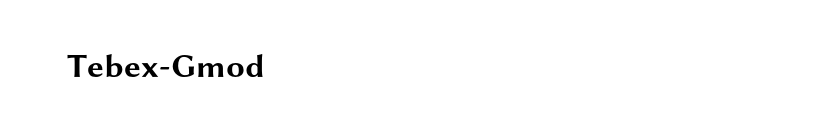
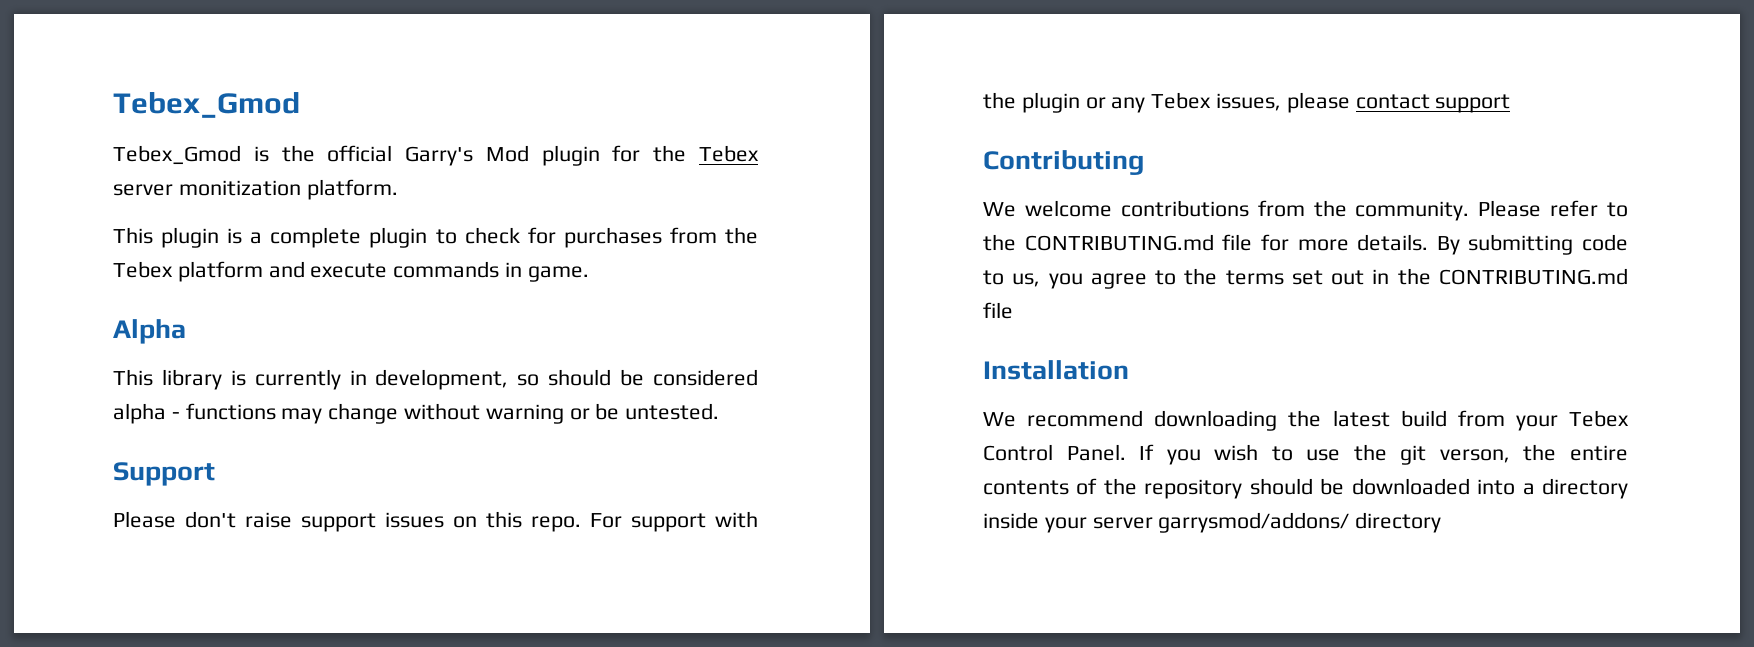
[67,54,265,78] Tebex-Gmod -> [113,92,300,118] [113,145,759,166] [113,179,398,200] [113,227,758,248] [113,261,589,282] [113,319,186,344] [113,369,759,390] [113,403,720,424] [113,462,215,486] [113,511,758,532] [983,92,1511,113] [983,150,1144,175] [983,200,1628,221] [983,234,1628,255] [983,268,1628,289] [983,302,1013,319] [983,360,1129,380] [983,410,1629,431] [983,444,1628,465] [983,478,1628,499] [983,512,1442,533] Tebex_Gmod // Tebex_Gmod is the official Garry's Mod plugin for the Tebex server monitization platform. // This plugin is a complete plugin to check for purchases from the Tebex platform and execute commands in game. // Alpha // This library is currently in development, so should be considered alpha - functions may change without warning or be untested. // Support // Please don't raise support issues on this repo. For support with the plugin or any Tebex issues, please contact support // Contributing // We welcome contributions from the community. Please refer to the CONTRIBUTING.md file for more details. By submitting code to us, you agree to the terms set out in the CONTRIBUTING.md file // Installation // We recommend downloading the latest build from your Tebex Control Panel. If you wish to use the git verson, the entire contents of the repository should be downloaded into a directory inside your server garrysmod/addons/ directory

